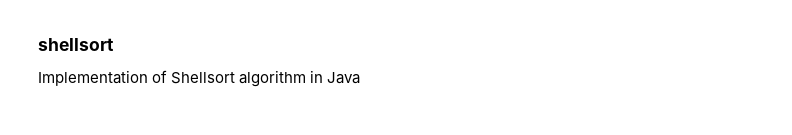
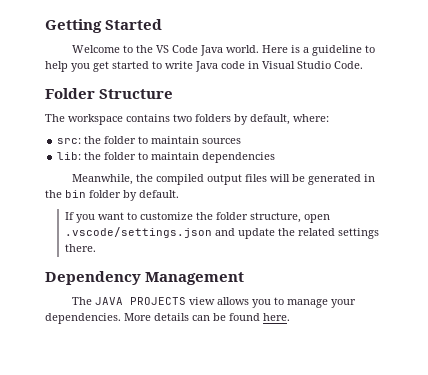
[38,38,114,51] [38,70,361,87] shellsort // Implementation of Shellsort algorithm in Java -> [45,19,163,33] [72,45,376,56] [45,61,363,72] [45,88,174,99] [45,114,329,125] [57,136,242,144] [57,152,276,163] [72,174,376,185] [45,190,179,201] [65,212,331,223] [65,227,380,239] [65,244,97,252] [45,271,245,285] [72,297,357,308] [45,313,290,324] Getting Started // Welcome to the VS Code Java world. Here is a guideline to help you get started to write Java code in Visual Studio Code. // Folder Structure // The workspace contains two folders by default, where: // src: the folder to maintain sources // lib: the folder to maintain dependencies // Meanwhile, the compiled output files will be generated in the bin folder by default. // If you want to customize the folder structure, open .vscode/settings.json and update the related settings there. // Dependency Management // The JAVA PROJECTS view allows you to manage your dependencies. More details can be found here.

